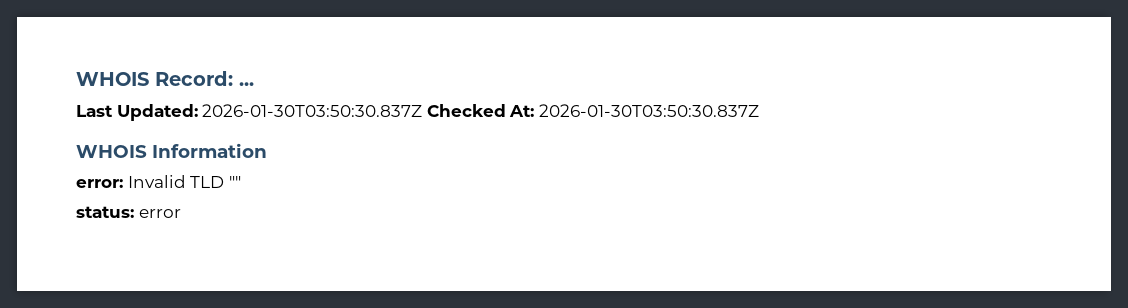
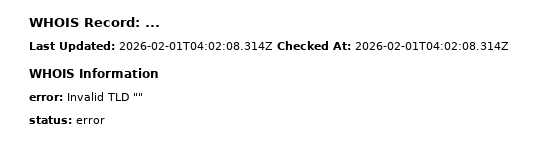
[202,104,423,117] 2026-01-30T03:50:30.837Z -> [119,42,273,50] 2026-02-01T04:02:08.314Z
[538,104,759,117] 2026-01-30T03:50:30.837Z -> [355,42,509,50] 2026-02-01T04:02:08.314Z

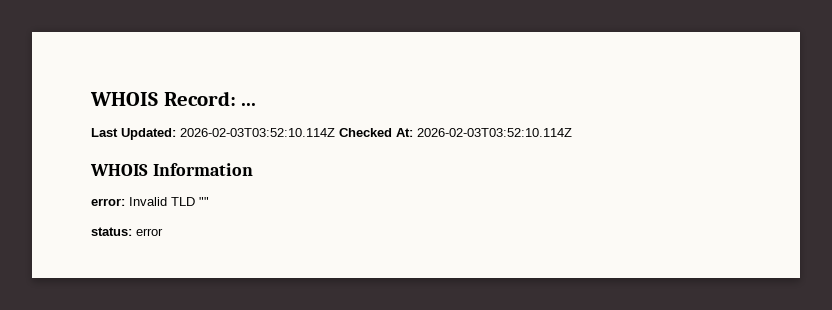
[119,42,273,50] 2026-02-01T04:02:08.314Z -> [180,128,335,137] 2026-02-03T03:52:10.114Z
[355,42,509,50] 2026-02-01T04:02:08.314Z -> [417,128,572,137] 2026-02-03T03:52:10.114Z

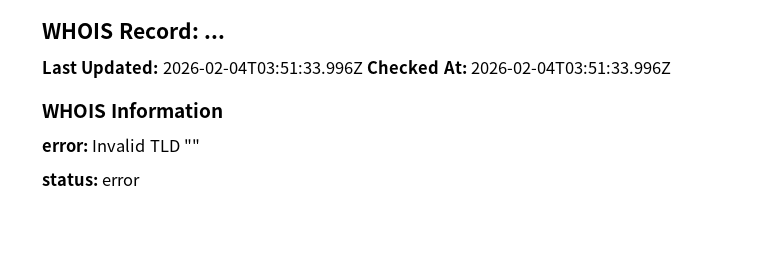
[180,128,335,137] 2026-02-03T03:52:10.114Z -> [162,62,363,74] 2026-02-04T03:51:33.996Z
[417,128,572,137] 2026-02-03T03:52:10.114Z -> [471,62,672,74] 2026-02-04T03:51:33.996Z

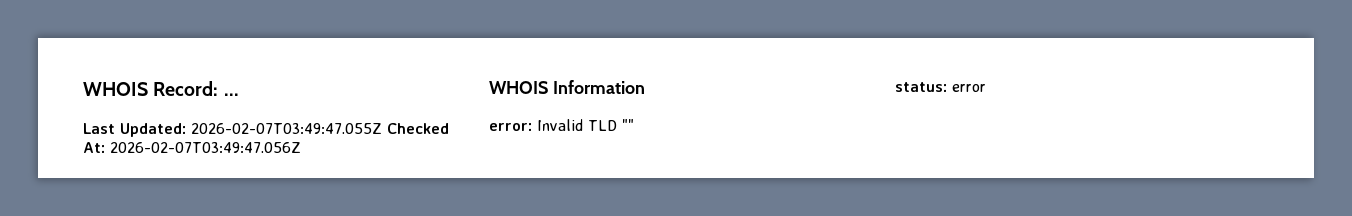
[162,62,363,74] 2026-02-04T03:51:33.996Z -> [191,123,382,134] 2026-02-07T03:49:47.055Z
[471,62,672,74] 2026-02-04T03:51:33.996Z -> [110,142,301,153] 2026-02-07T03:49:47.056Z

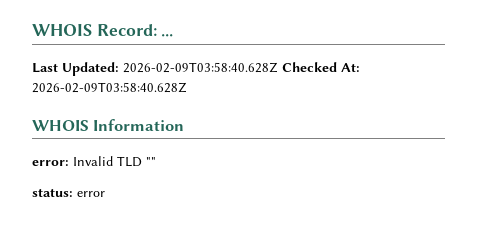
[191,123,382,134] 2026-02-07T03:49:47.055Z -> [123,62,278,73] 2026-02-09T03:58:40.628Z
[110,142,301,153] 2026-02-07T03:49:47.056Z -> [32,82,187,93] 2026-02-09T03:58:40.628Z

